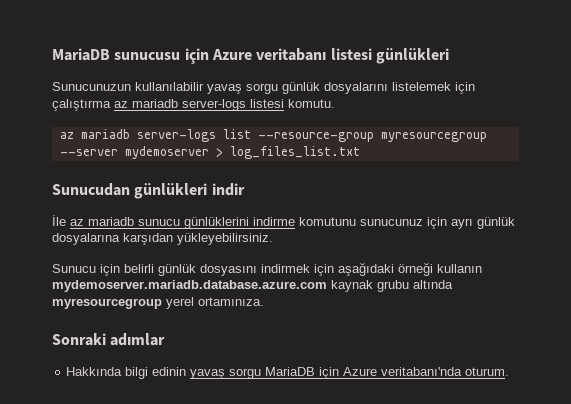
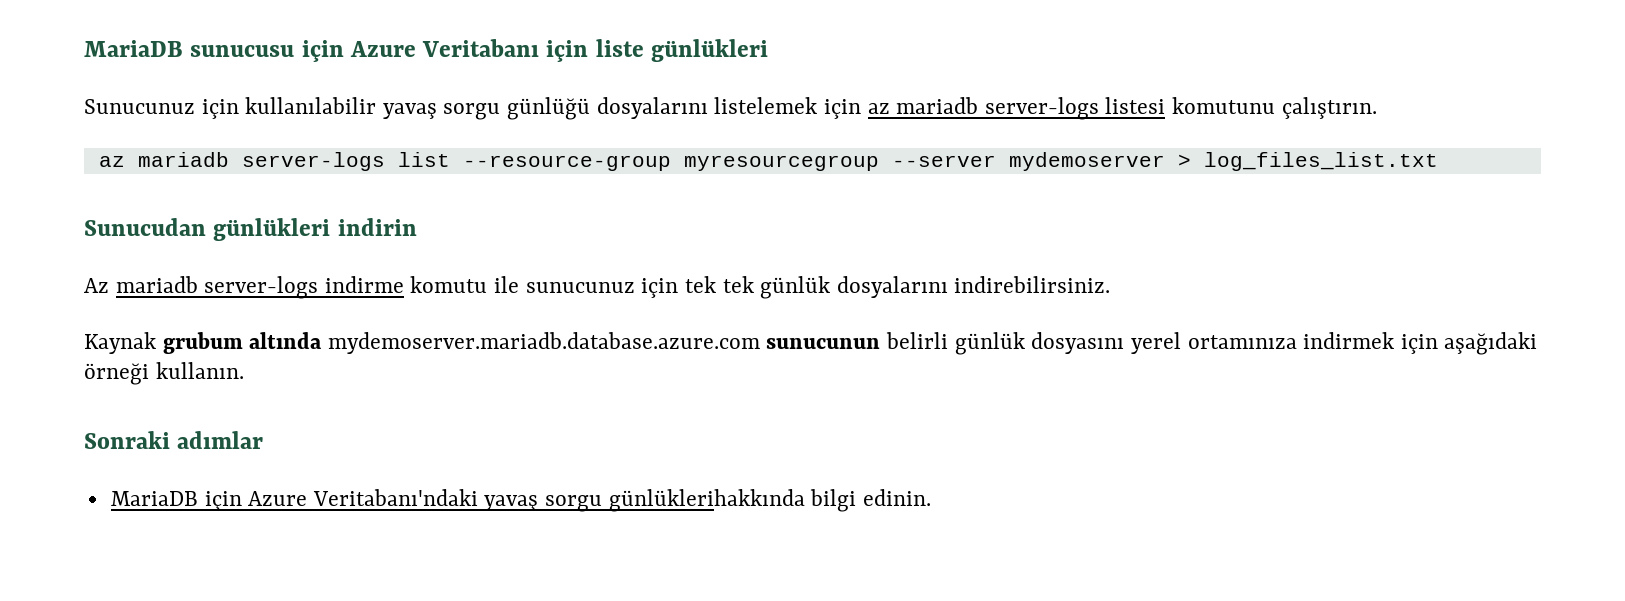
[256,48,372,61] veritabanı listesi -> [422,39,644,62] Veritabanı için liste
[52,82,131,91] Sunucunuzun -> [84,99,239,119] Sunucunuz için
[282,82,320,94] günlük -> [507,97,591,120] günlüğü
[52,99,111,111] çalıştırma -> (861, 109) none
[288,99,335,108] komutu. -> [1171,97,1377,119] komutunu çalıştırın.
[211,183,245,196] [52,215,515,229] [52,233,273,245] [52,264,120,276] indir // İle az mariadb sunucu günlüklerini indirme komutunu sunucunuz için ayrı günlük dosyalarına karşıdan yükleyebilirsiniz. // Sunucu için -> [337,218,417,236] [84,276,1111,299] [84,332,881,354] indirin // Az mariadb server-logs indirme komutu ile sunucunuz için tek tek günlük dosyalarını indirebilirsiniz. // Kaynak grubum altında mydemoserver.mariadb.database.azure.com sunucunun
(257, 270) none -> [1130,332,1297,354] yerel ortamınıza
[437,264,482,273] [52,280,453,292] [52,297,264,309] [52,333,166,346] [66,367,510,379] kullanın mydemoserver.mariadb.database.azure.com kaynak grubu altında myresourcegroup yerel ortamınıza. // Sonraki adımlar // Hakkında bilgi edinin yavaş sorgu MariaDB için Azure veritabanı'nda oturum. -> [155,362,244,379] [84,431,264,449] [110,489,931,512] kullanın. // Sonraki adımlar // MariaDB için Azure Veritabanı'ndaki yavaş sorgu günlüklerihakkında bilgi edinin.

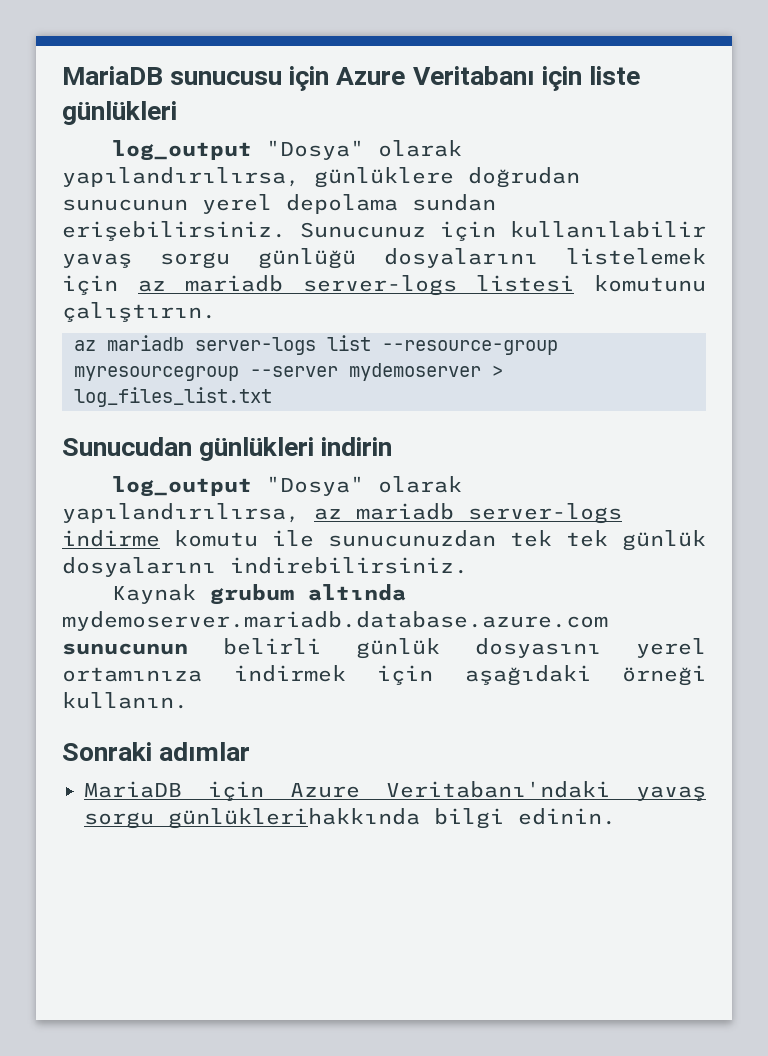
(769, 50) none -> [112,140,463,161] [62,167,580,188] [62,194,496,214] [62,221,286,241] log_output "Dosya" olarak yapılandırılırsa, günlüklere doğrudan sunucunun yerel depolama sundan erişebilirsiniz.
[84,278,109,293] Az -> [112,476,463,497] [62,503,342,523] log_output "Dosya" olarak yapılandırılırsa, az
[525,278,679,298] sunucunuz için -> [328,530,496,547] sunucunuzdan

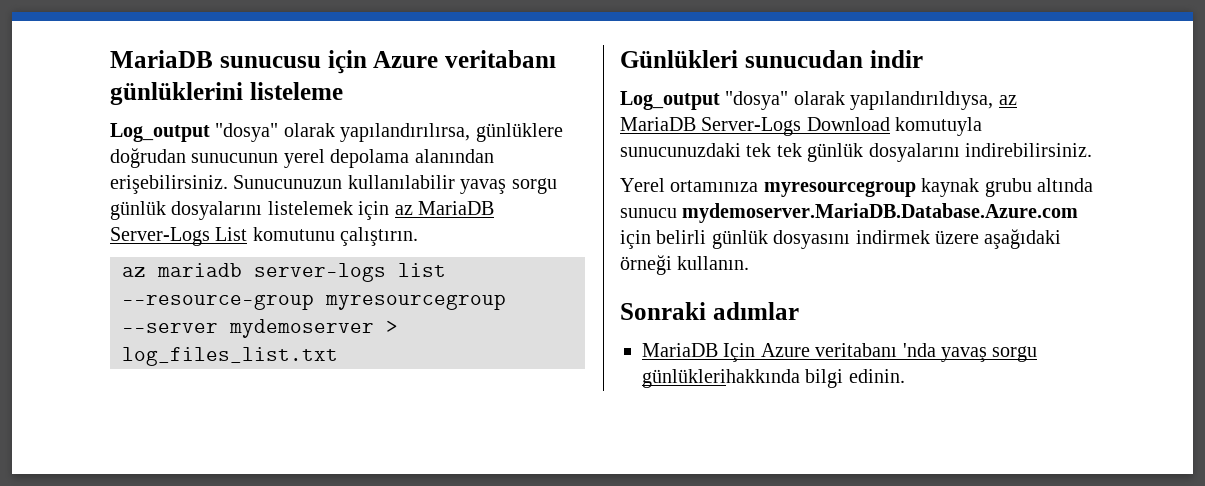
[412,66,640,91] [62,101,177,125] [112,140,365,161] Veritabanı için liste günlükleri // log_output "Dosya" -> [445,50,556,68] [110,82,343,105] [110,123,279,142] veritabanı günlüklerini listeleme // Log_output "dosya"
[412,194,496,211] [62,221,496,241] sundan erişebilirsiniz. Sunucunuz için -> [414,149,494,163] [110,175,343,194] alanından erişebilirsiniz. Sunucunuzun
[258,248,356,269] günlüğü -> [110,201,166,220] günlük
[185,275,575,296] mariadb server-logs listesi -> [418,201,494,215] [110,227,248,246] MariaDB Server-Logs List
[62,437,393,461] [112,476,463,497] [62,503,622,524] [62,530,496,547] Sunucudan günlükleri indirin // log_output "Dosya" olarak yapılandırılırsa, az mariadb server-logs indirme komutu ile sunucunuzdan -> [620,50,923,68] [620,91,1017,110] [620,117,983,136] [620,143,741,157] Günlükleri sunucudan indir // Log_output "dosya" olarak yapılandırıldıysa, az MariaDB Server-Logs Download komutuyla sunucunuzdaki
[112,584,407,605] [62,611,608,631] [62,638,706,659] [62,665,433,685] Kaynak grubum altında mydemoserver.mariadb.database.azure.com sunucunun belirli günlük dosyasını yerel ortamınıza indirmek için -> [620,178,1093,197] [620,203,1079,223] [620,230,979,249] Yerel ortamınıza myresourcegroup kaynak grubu altında sunucu mydemoserver.MariaDB.Database.Azure.com için belirli günlük dosyasını indirmek üzere
[208,781,610,801] için Azure Veritabanı'ndaki -> [723,343,936,362] Için Azure veritabanı 'nda

